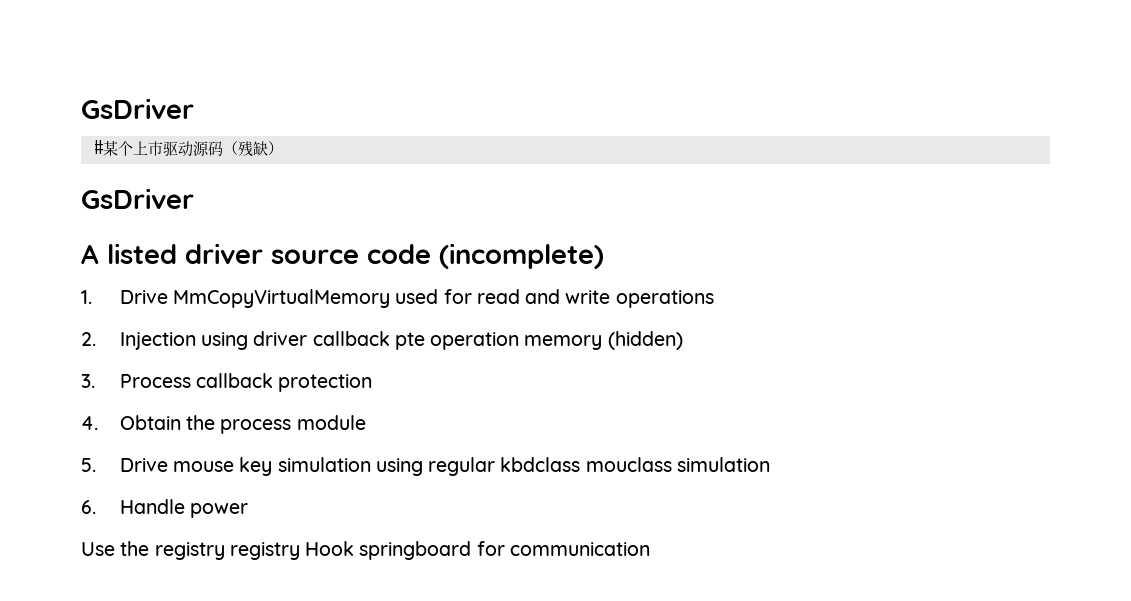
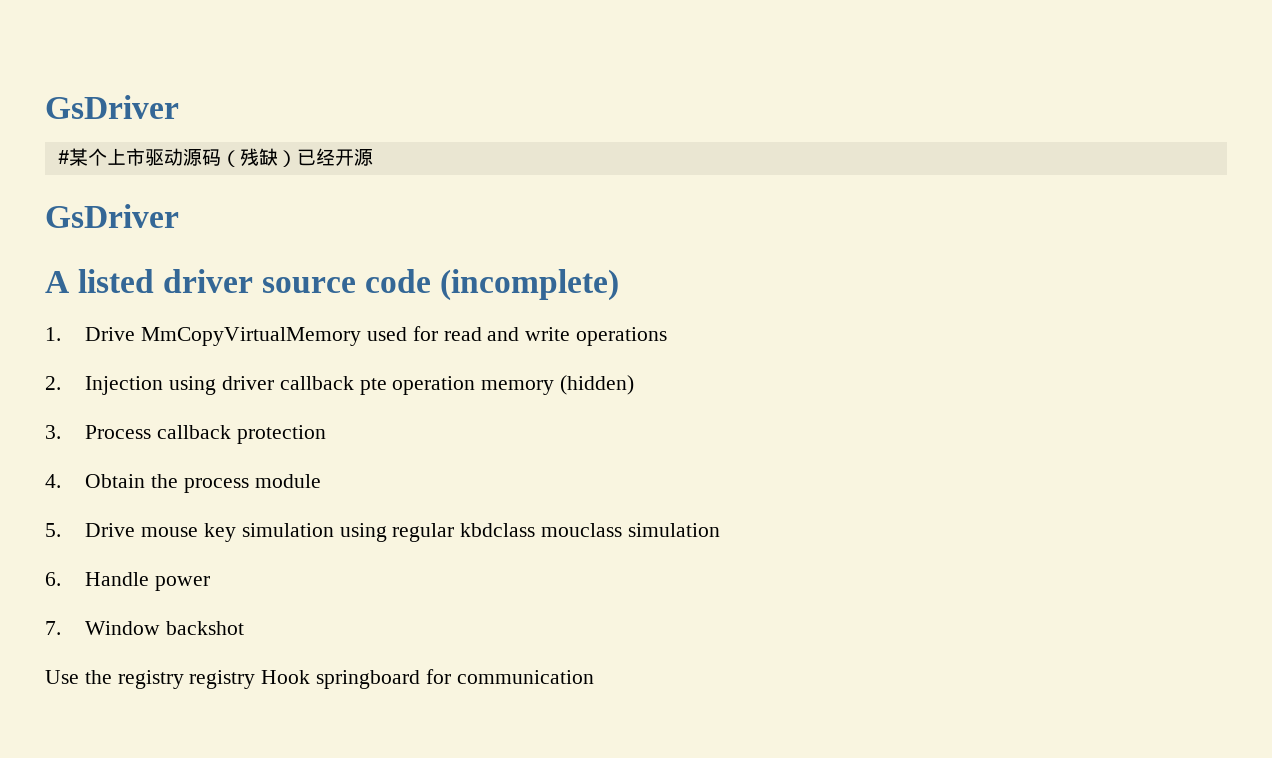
(283, 148) none -> [296,148,373,166] 已经开源
(248, 510) none -> [45,621,245,635] // 7. Window backshot

